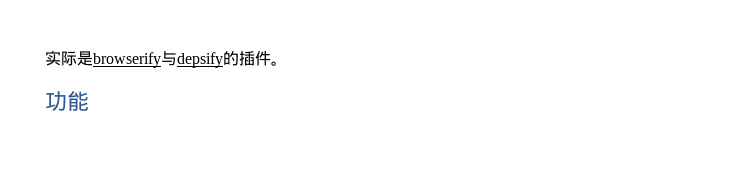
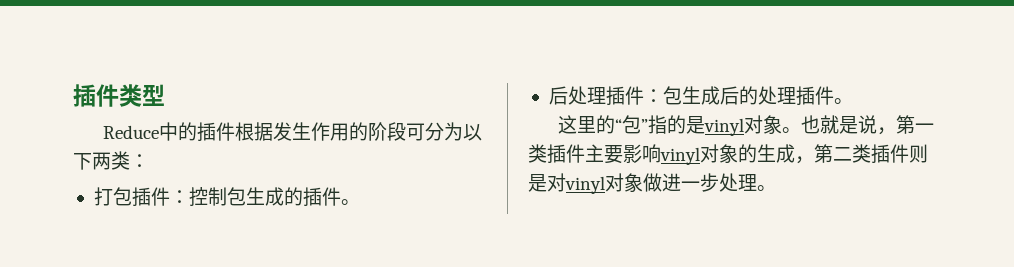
[45,50,287,68] [45,91,89,111] 实际是browserify与depsify的插件。 // 功能 -> [73,84,165,107] [103,122,483,142] [73,151,149,170] [93,187,360,207] [548,86,853,106] [558,115,935,136] [528,144,928,165] [528,173,776,194] 插件类型 // Reduce中的插件根据发生作用的阶段可分为以下两类： // 打包插件：控制包生成的插件。 // 后处理插件：包生成后的处理插件。 // 这里的“包”指的是vinyl对象。也就是说，第一类插件主要影响vinyl对象的生成，第二类插件则是对vinyl对象做进一步处理。

